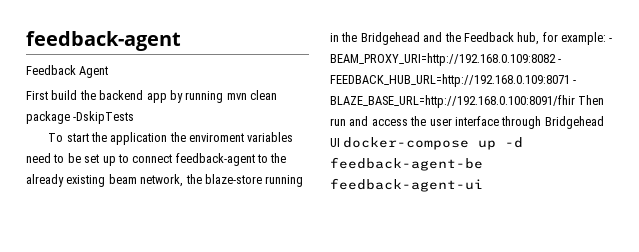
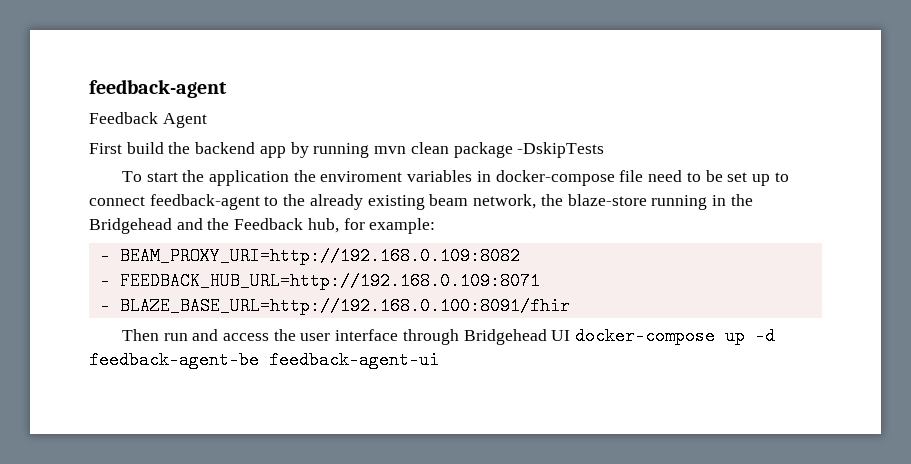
(294, 137) none -> [476,170,644,186] in docker-compose file
(606, 38) none -> (436, 226) //
(556, 59) none -> (520, 256) //
(570, 80) none -> (540, 281) //
(575, 101) none -> (570, 306) //

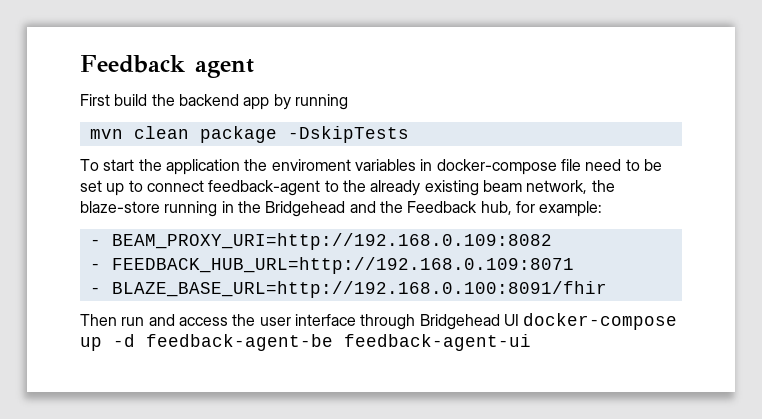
[89,79,227,98] [89,112,207,128] feedback-agent // Feedback Agent -> [80,55,254,78] Feedback agent
(370, 150) none -> (348, 102) //

